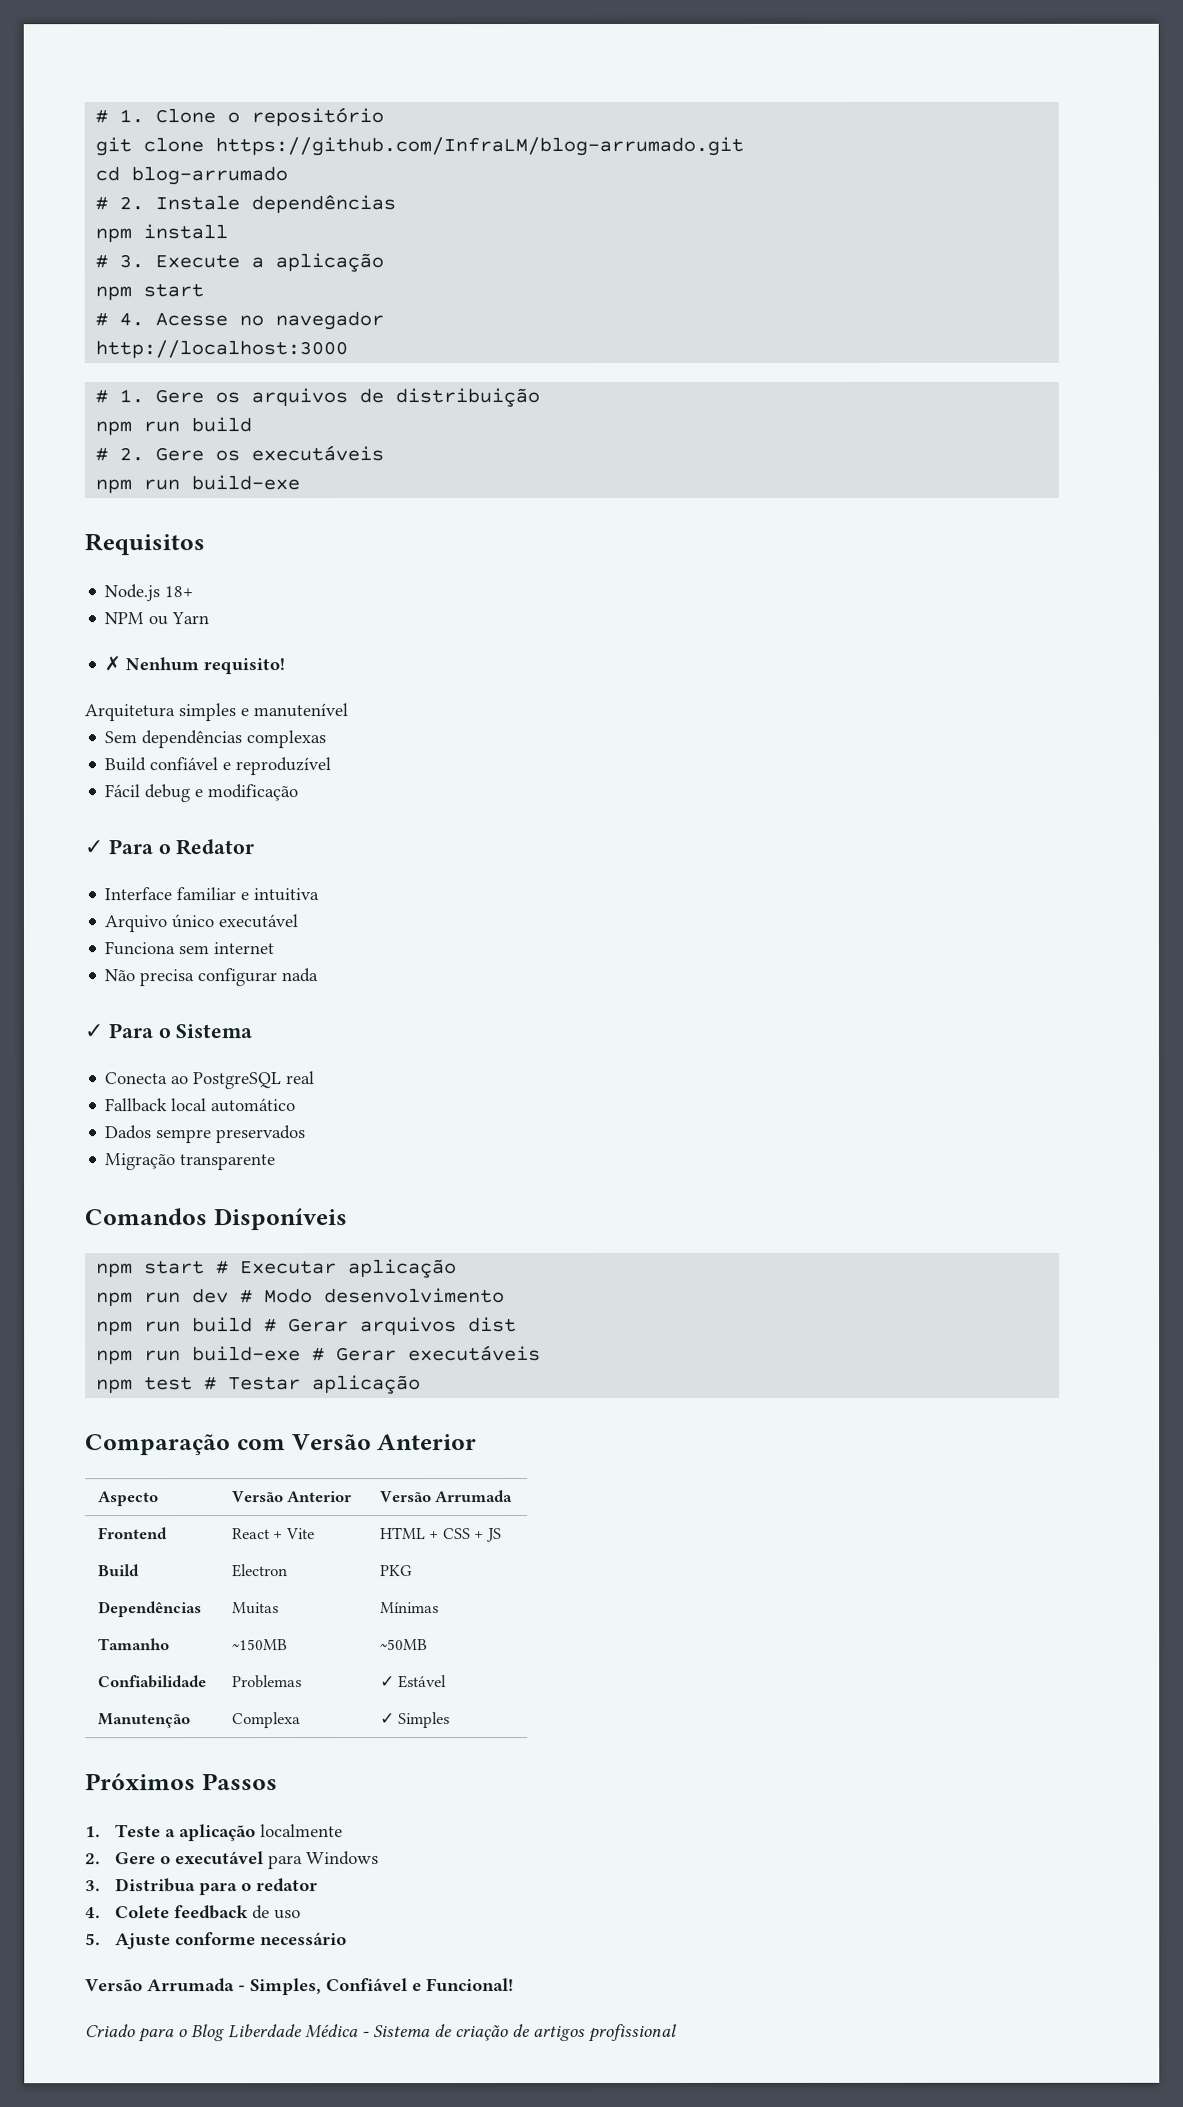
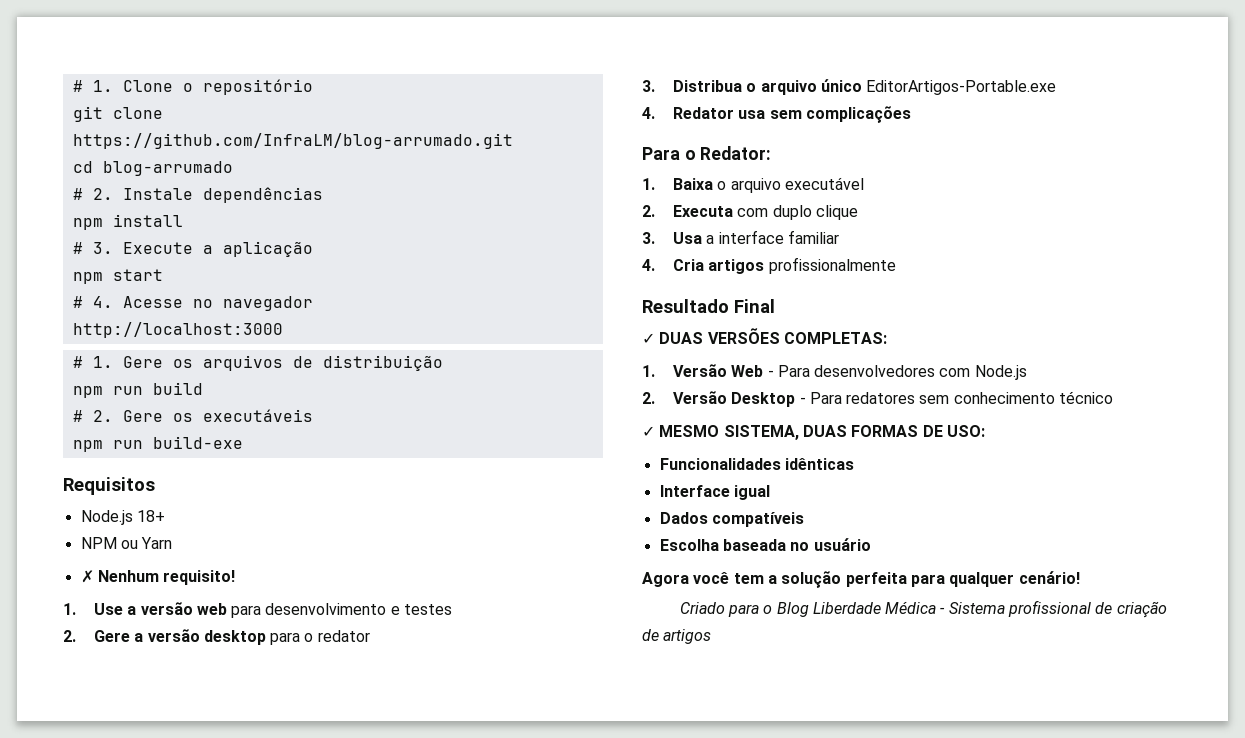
[84,703,348,722] [104,730,327,749] [104,757,332,776] [104,784,299,803] [84,839,255,856] [104,887,320,902] [104,914,299,933] [104,941,275,956] [104,968,319,987] [84,1023,253,1039] [105,1071,316,1090] [105,1098,297,1113] [105,1125,307,1144] [105,1153,277,1171] [85,1208,348,1231] [96,1259,458,1279] [96,1288,506,1307] [96,1317,518,1336] [96,1345,542,1365] [96,1375,422,1395] [85,1434,478,1456] [97,1491,159,1507] [231,1491,353,1503] [379,1490,514,1503] [97,1527,168,1540] [231,1528,315,1540] [379,1527,502,1543] [97,1564,140,1577] [231,1564,288,1578] [379,1565,412,1577] [97,1601,202,1618] [231,1602,279,1615] [379,1602,439,1614] [97,1638,170,1651] [231,1639,288,1651] [379,1639,428,1651] [97,1675,207,1689] [231,1675,302,1689] [379,1675,448,1689] [97,1713,191,1729] [231,1712,301,1729] [379,1712,451,1729] [85,1773,278,1791] [85,1824,343,1842] [85,1851,379,1870] [85,1878,318,1896] [85,1905,301,1920] [85,1932,347,1950] [85,1978,514,1996] Arquitetura simples e manutenível // Sem dependências complexas // Build confiável e reproduzível // Fácil debug e modificação // ✓ Para o Redator // Interface familiar e intuitiva // Arquivo único executável // Funciona sem internet // Não precisa configurar nada // ✓ Para o Sistema // Conecta ao PostgreSQL real // Fallback local automático // Dados sempre preservados // Migração transparente // Comandos Disponíveis // npm start # Executar aplicação // npm run dev # Modo desenvolvimento // npm run build # Gerar arquivos dist // npm run build-exe # Gerar executáveis // npm test # Testar aplicação // Comparação com Versão Anterior // Aspecto | Versão Anterior | Versão Arrumada // Frontend | React + Vite | HTML + CSS + JS // Build | Electron | PKG // Dependências | Muitas | Mínimas // Tamanho | ~150MB | ~50MB // Confiabilidade | Problemas | ✓ Estável // Manutenção | Complexa | ✓ Simples // Próximos Passos // 1. Teste a aplicação localmente // 2. Gere o executável para Windows // 3. Distribua para o redator // 4. Colete feedback de uso // 5. Ajuste conforme necessário // Versão Arrumada - Simples, Confiável e Funcional! -> [63,602,453,618] [63,629,370,645] [642,79,1057,95] [642,106,911,123] [642,146,772,160] [642,177,864,193] [642,205,858,220] [642,230,839,244] [642,257,896,274] [642,299,775,313] [642,328,887,344] [642,364,1027,380] [642,391,1114,407] [642,425,985,440] [659,458,854,470] [659,485,770,500] [659,512,804,527] [659,538,871,551] [642,571,1080,588] 1. Use a versão web para desenvolvimento e testes // 2. Gere a versão desktop para o redator // 3. Distribua o arquivo único EditorArtigos-Portable.exe // 4. Redator usa sem complicações // Para o Redator: // 1. Baixa o arquivo executável // 2. Executa com duplo clique // 3. Usa a interface familiar // 4. Cria artigos profissionalmente // Resultado Final // ✓ DUAS VERSÕES COMPLETAS: // 1. Versão Web - Para desenvolvedores com Node.js // 2. Versão Desktop - Para redatores sem conhecimento técnico // ✓ MESMO SISTEMA, DUAS FORMAS DE USO: // Funcionalidades idênticas // Interface igual // Dados compatíveis // Escolha baseada no usuário // Agora você tem a solução perfeita para qualquer cenário!
(431, 2031) none -> [1008,600,1092,617] profissional
[588,2023,677,2043] profissional -> (712, 636) none

